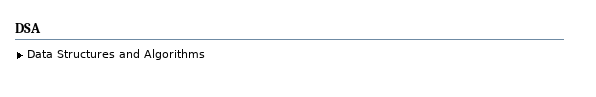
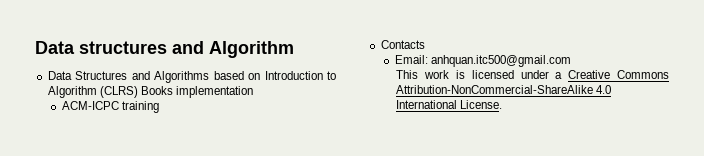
[15,23,41,33] DSA -> [35,41,294,58] Data structures and Algorithm
(206, 54) none -> [213,71,337,80] [47,86,253,98] [61,101,159,113] [380,40,425,49] [394,55,571,67] [396,70,669,79] [396,85,612,94] [396,100,503,109] based on Introduction to Algorithm (CLRS) Books implementation // ACM-ICPC training // Contacts // Email: anhquan.itc500@gmail.com // This work is licensed under a Creative Commons Attribution-NonCommercial-ShareAlike 4.0 International License.

